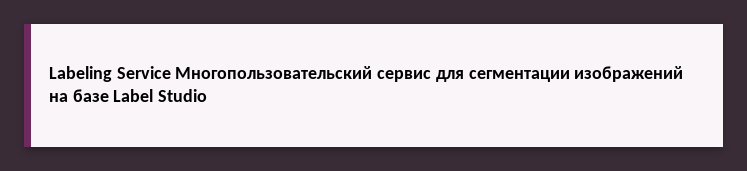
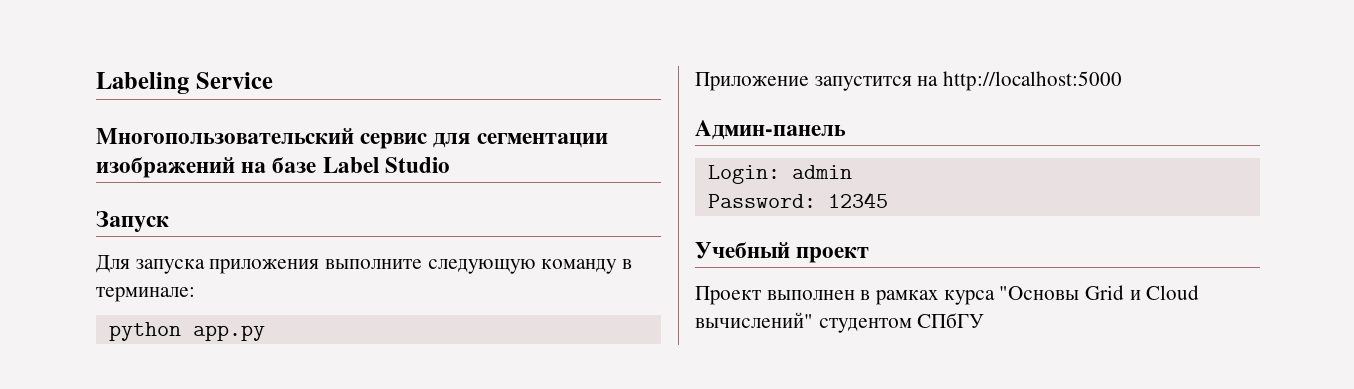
(171, 72) none -> (273, 80) //
(208, 95) none -> [96,211,169,232] [96,255,633,274] [96,287,195,302] [108,322,265,341] [695,71,1123,91] [695,120,846,140] [707,165,852,184] [707,192,888,208] [695,242,870,263] [695,285,1200,305] [695,312,985,333] // Запуск // Для запуска приложения выполните следующую команду в терминале: // python app.py // Приложение запустится на http://localhost:5000 // Админ-панель // Login: admin // Password: 12345 // Учебный проект // Проект выполнен в рамках курса "Основы Grid и Cloud вычислений" студентом СПбГУ

